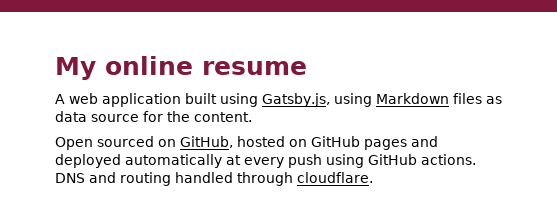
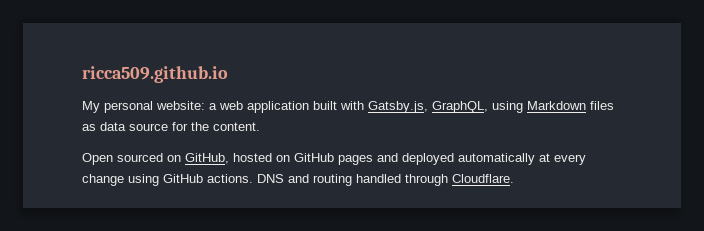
[55,56,307,80] [55,93,330,107] My online resume // A web application built using Gatsby.js, -> [82,66,228,83] [82,101,488,113] ricca509.github.io // My personal website: a web application built with Gatsby.js, GraphQL,
[288,154,322,168] push -> [82,174,124,186] change
[297,172,373,183] cloudflare. -> [452,174,514,183] Cloudflare.

